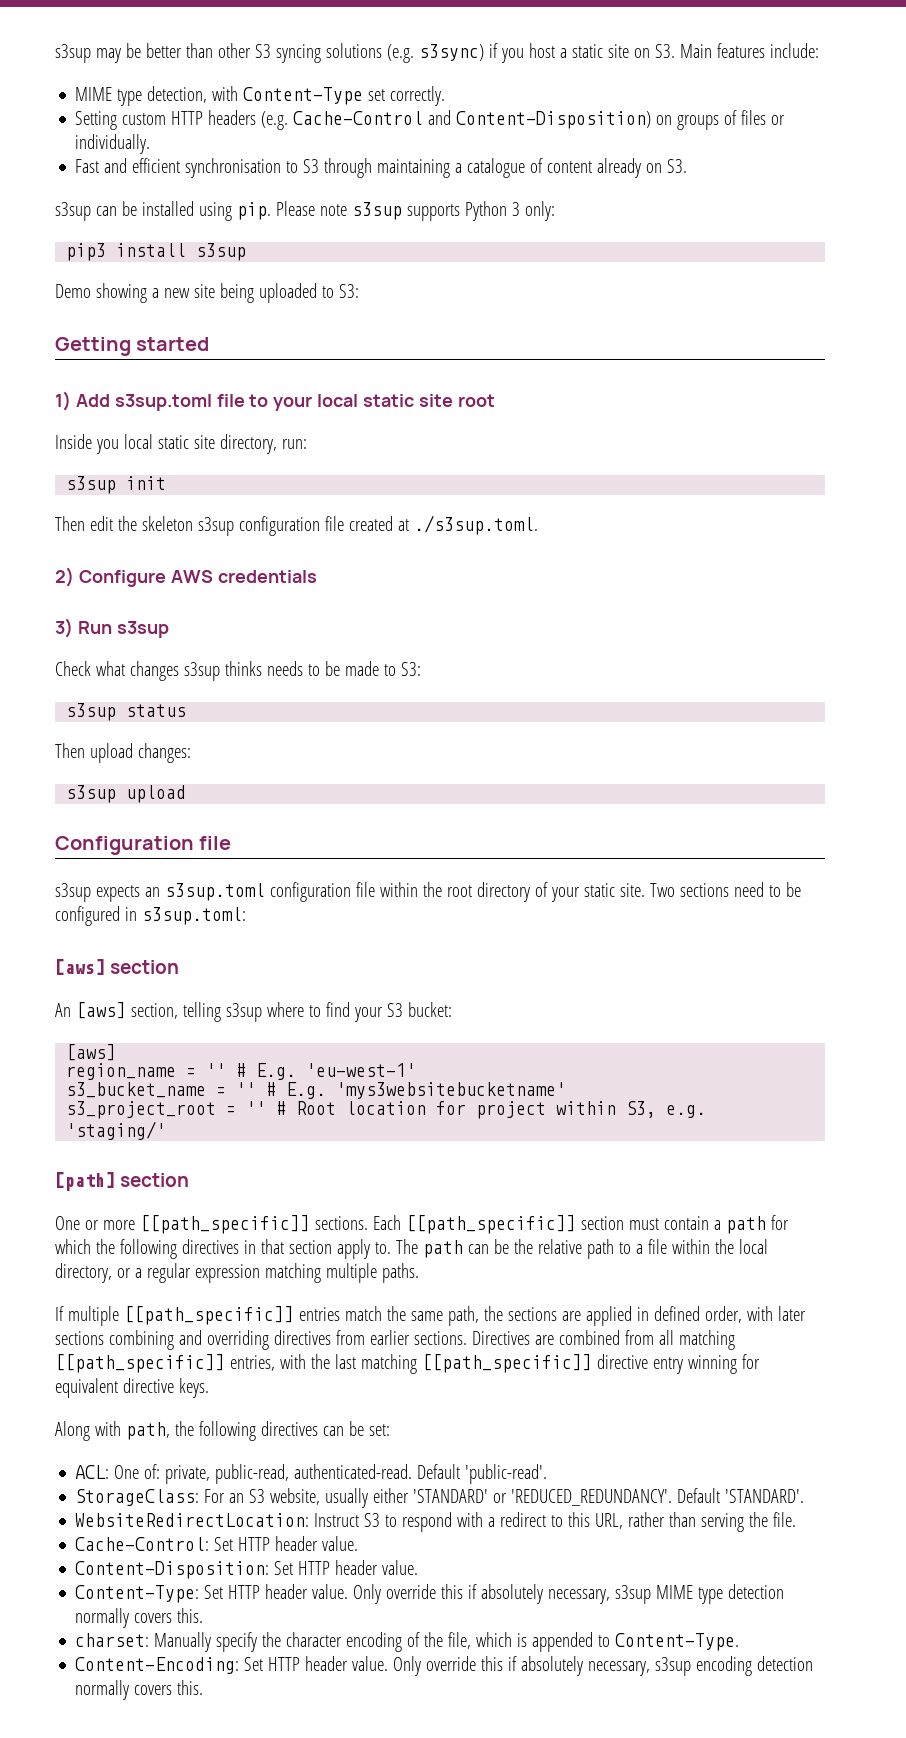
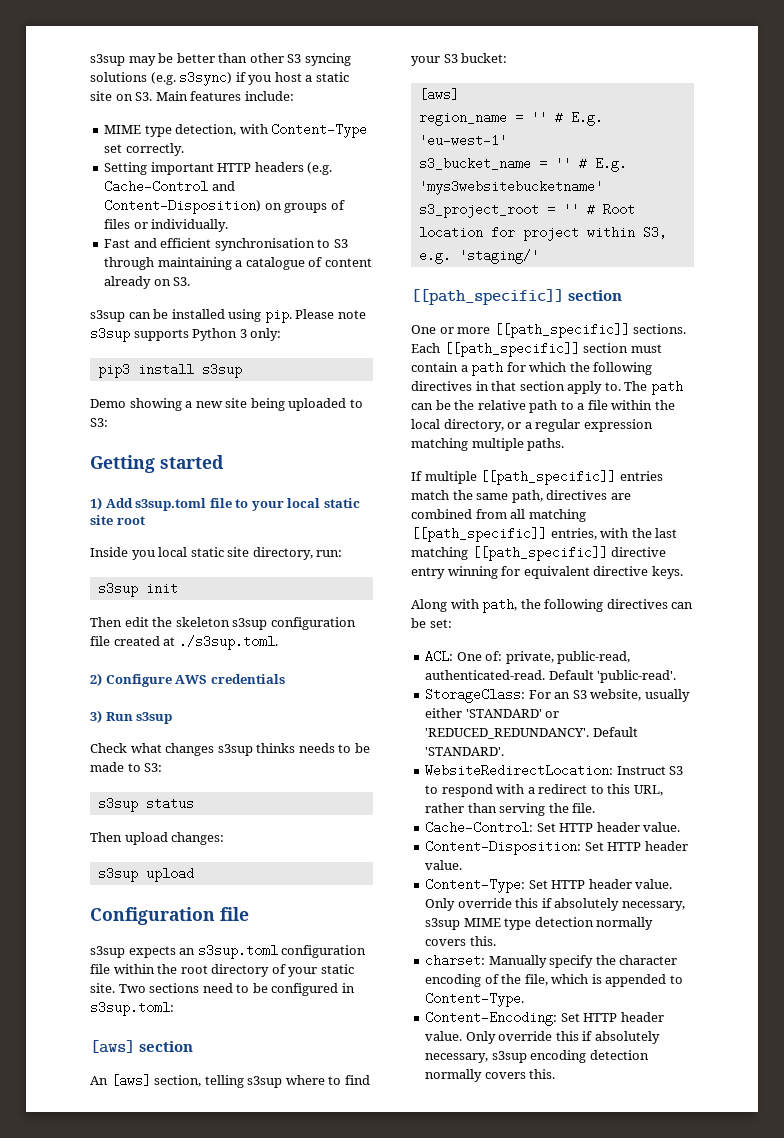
[122,113,167,125] custom -> [150,162,214,175] important
[55,1172,115,1191] [path] -> [411,289,564,305] [[path_specific]]
[483,1306,806,1326] [55,1330,530,1350] the sections are applied in defined order, with later sections combining and overriding directives from earlier sections. Directives -> [546,490,608,500] directives

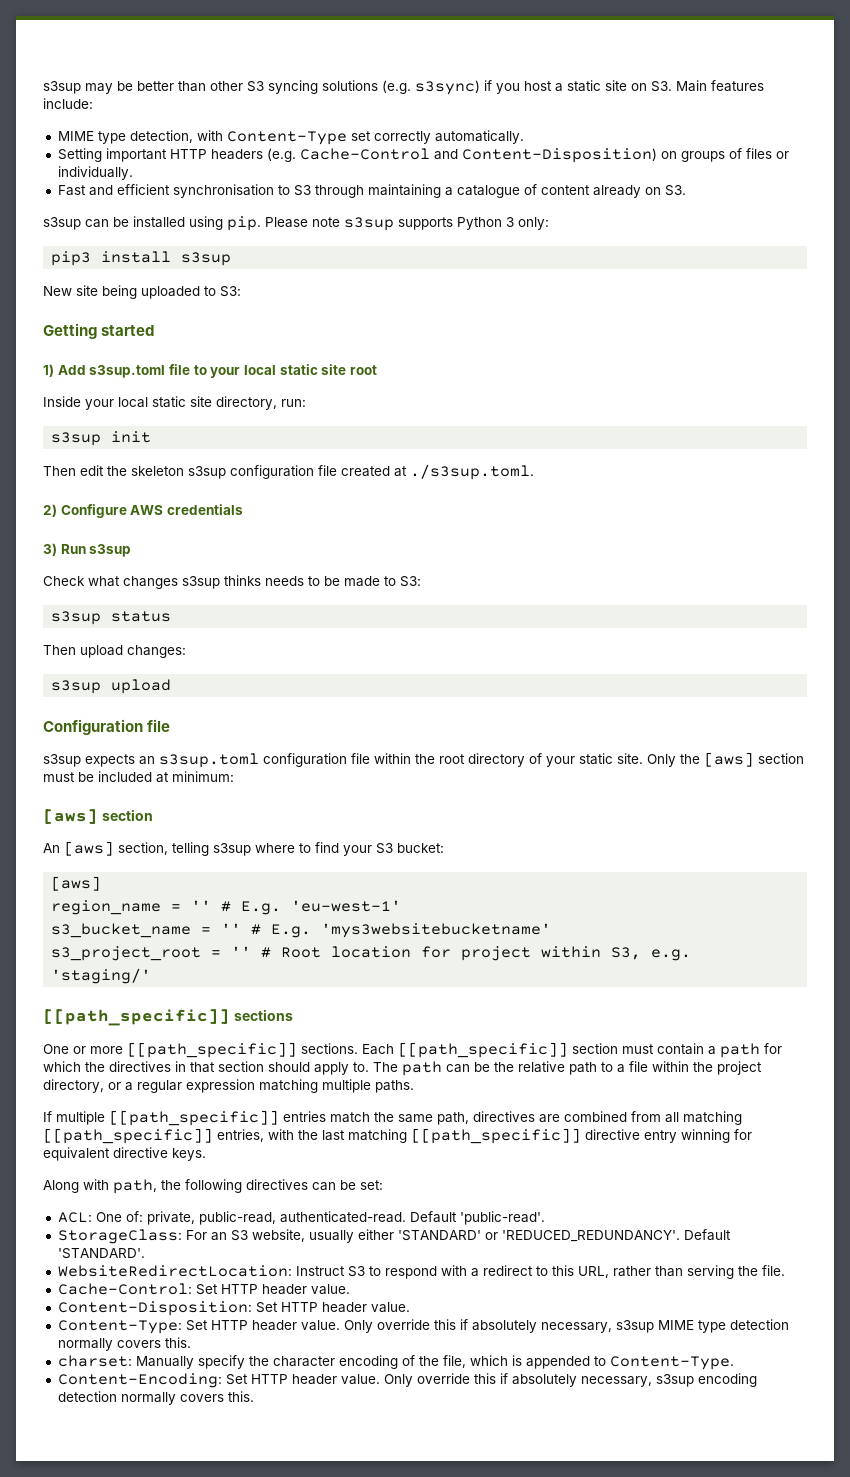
[125,143,184,156] correctly. -> [373,130,524,144] correctly automatically.
[90,398,223,411] Demo showing a new -> [43,286,72,296] New
[131,550,155,560] you -> [85,399,114,410] your
[118,983,355,996] [90,1001,174,1016] Two sections need to be configured in s3sup.toml: -> [647,752,804,767] [43,771,234,783] Only the [aws] section must be included at minimum:
[568,290,623,301] section -> [233,1009,293,1021] sections
[593,362,653,375] following -> (105, 1067) none
(565, 386) none -> [268,1062,310,1072] should
[411,419,440,429] local -> [717,1061,762,1075] project

